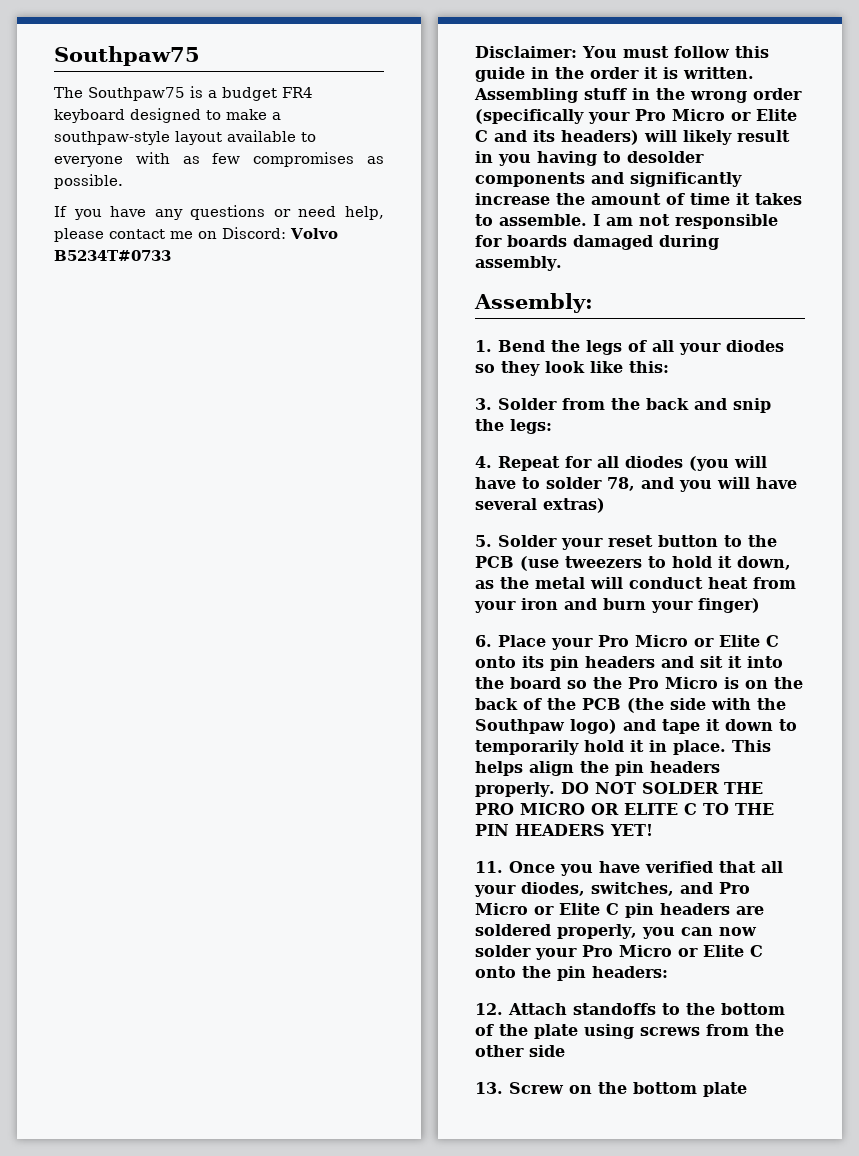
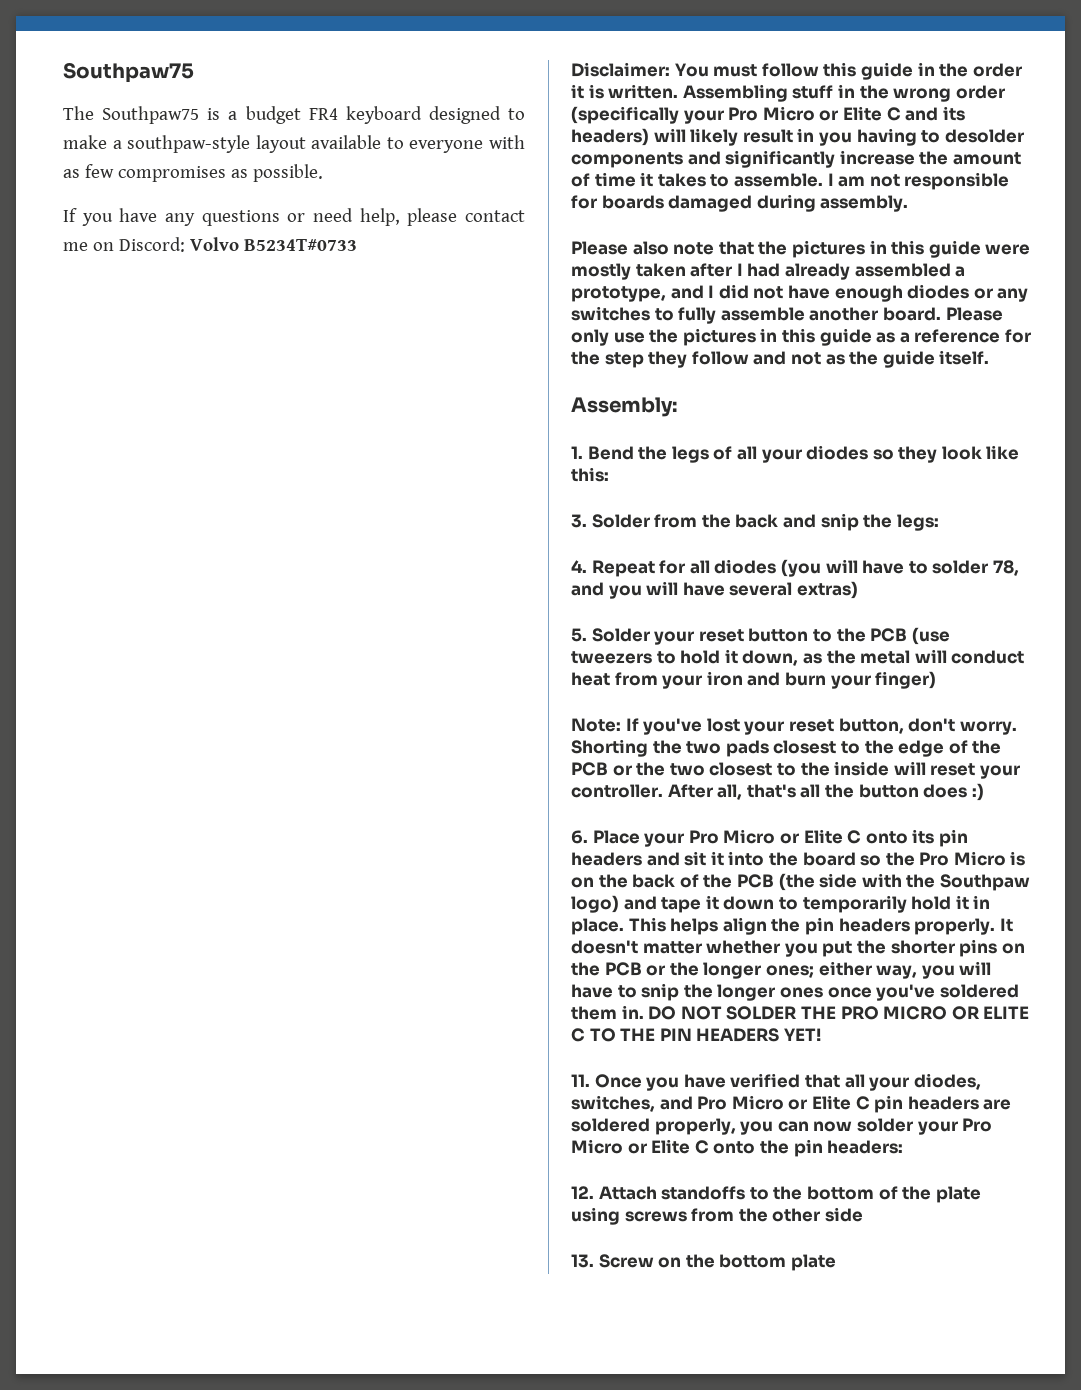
(562, 263) none -> [571,240,1031,258] [571,263,966,280] [571,284,1029,302] [571,306,1003,324] [571,328,1031,346] [571,350,990,368] // Please also note that the pictures in this guide were mostly taken after I had already assembled a prototype, and I did not have enough diodes or any switches to fully assemble another board. Please only use the pictures in this guide as a reference for the step they follow and not as the guide itself.
(760, 605) none -> [571,718,1017,735] [571,739,1002,757] [571,761,1020,779] [571,783,984,801] // Note: If you've lost your reset button, don't worry. Shorting the two pads closest to the edge of the PCB or the two closest to the inside will reset your controller. After all, that's all the button does :)
(555, 789) none -> [999,918,1013,932] [571,939,1025,957] [571,961,992,979] [571,983,1019,1001] [571,1005,644,1020] It doesn't matter whether you put the shorter pins on the PCB or the longer ones; either way, you will have to snip the longer ones once you've soldered them in.

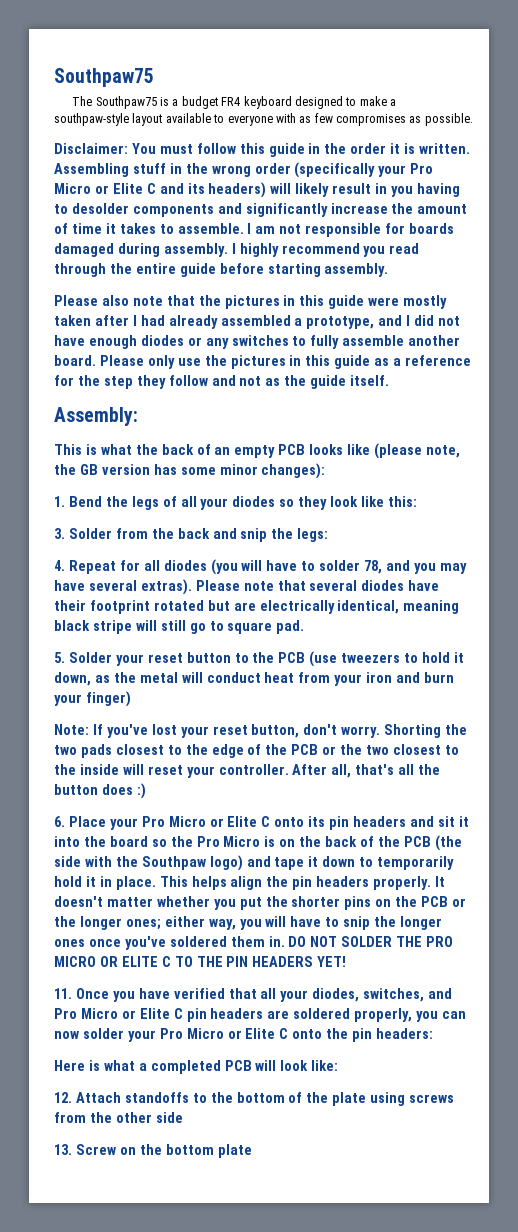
[63,208,525,226] [63,237,357,252] // If you have any questions or need help, please contact me on Discord: Volvo B5234T#0733 -> (473, 119) none
(909, 203) none -> [231,243,420,257] [54,263,389,277] I highly recommend you read through the entire guide before starting assembly.
(677, 407) none -> [54,443,460,459] [54,463,326,479] // This is what the back of an empty PCB looks like (please note, the GB version has some minor changes):
[646,581,679,595] will -> [439,563,467,574] may
[796,581,858,599] extras) -> [140,579,440,595] [54,600,460,614] [54,620,305,634] extras). Please note that several diodes have their footprint rotated but are electrically identical, meaning black stripe will still go to square pad.
(904, 1147) none -> [54,1060,339,1074] // Here is what a completed PCB will look like:

